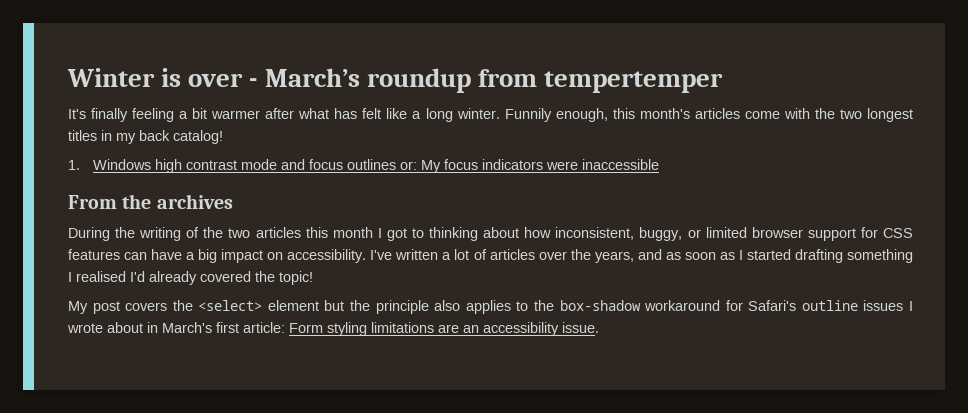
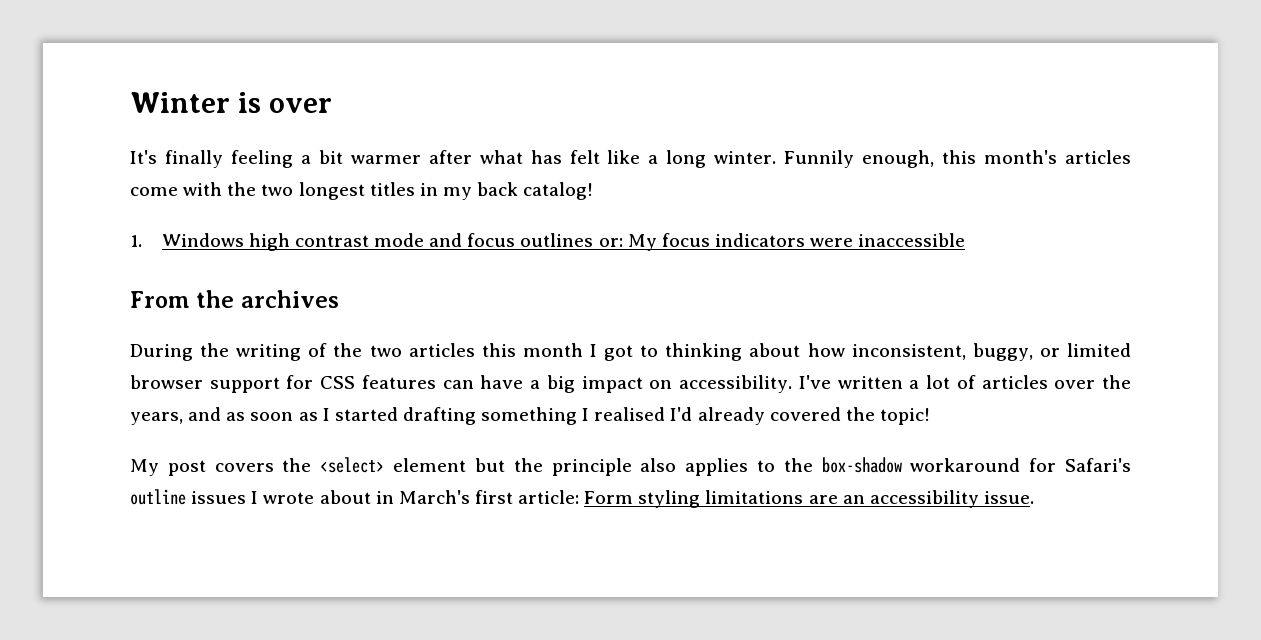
[249,68,724,93] - March’s roundup from tempertemper -> (333, 105) none

